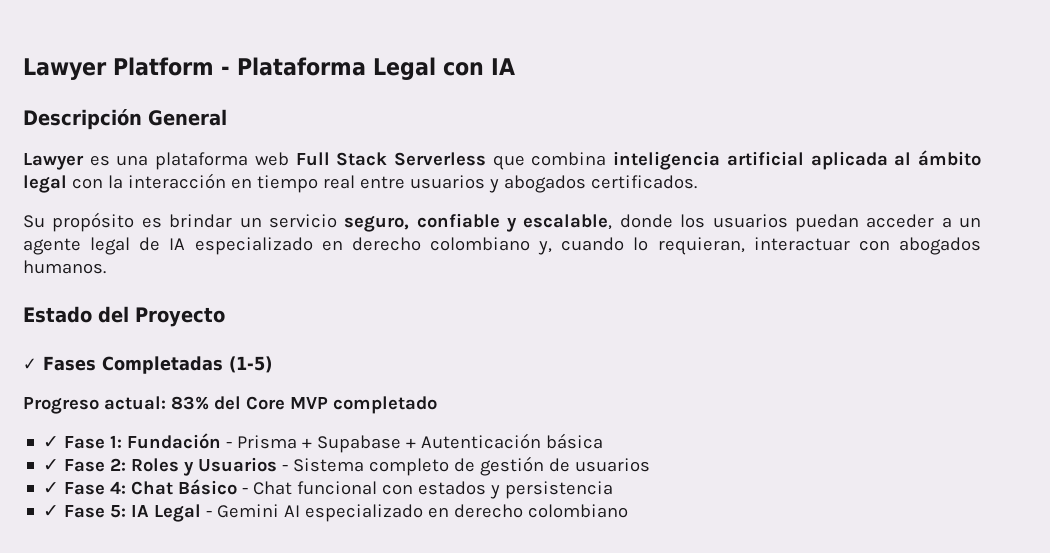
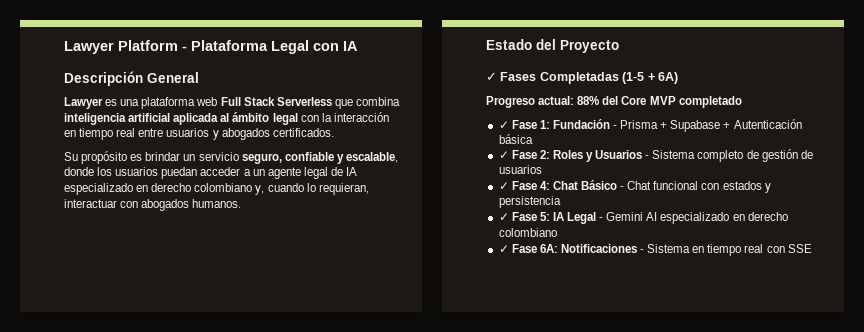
[228,356,272,373] (1-5) -> [622,72,678,84] (1-5 + 6A)
[170,396,209,410] 83% -> [577,96,600,105] 88%
(629, 511) none -> [498,244,812,256] // ✓ Fase 6A: Notificaciones - Sistema en tiempo real con SSE

